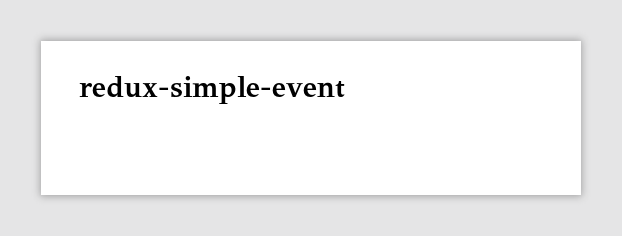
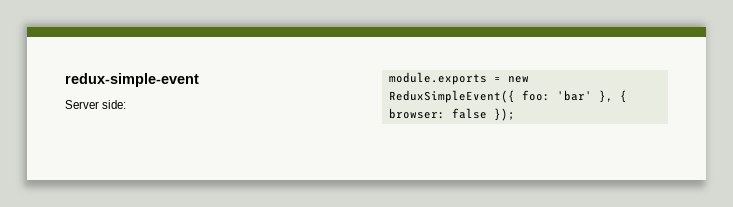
(345, 90) none -> [65,100,127,109] [388,72,529,85] [388,90,627,103] [388,108,515,121] // Server side: // module.exports = new ReduxSimpleEvent({ foo: 'bar' }, { browser: false });

